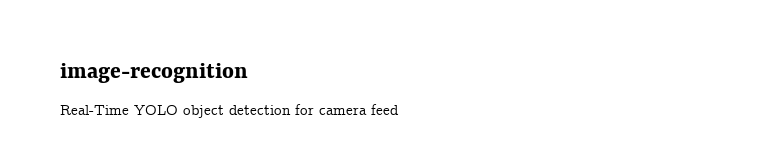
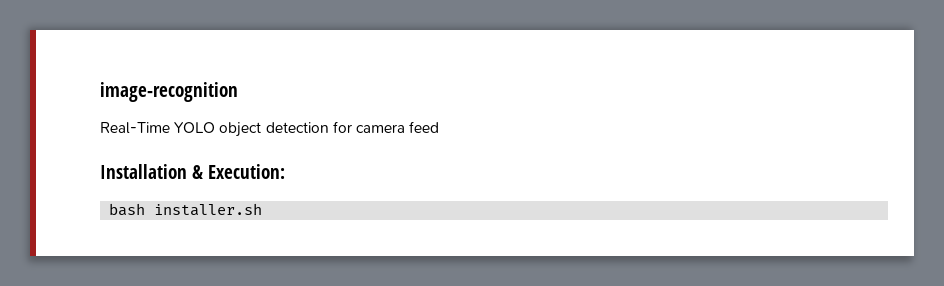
(399, 109) none -> [100,164,285,179] [109,203,263,216] // Installation & Execution: // bash installer.sh

